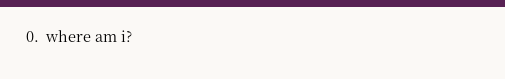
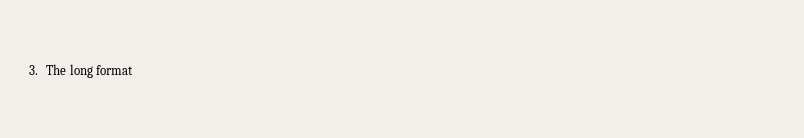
[26,30,133,42] 0. where am i? -> [29,64,134,78] 3. The long format

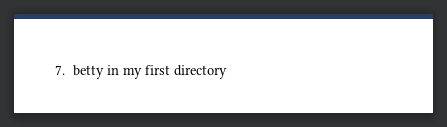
[29,64,134,78] 3. The long format -> [55,65,227,79] 7. betty in my first directory

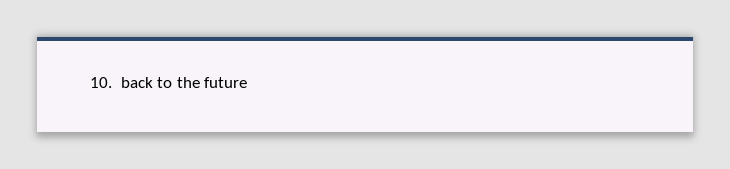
[55,65,227,79] 7. betty in my first directory -> [90,77,248,88] 10. back to the future

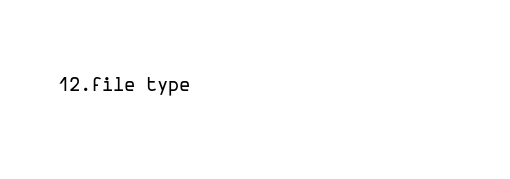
[90,77,248,88] 10. back to the future -> [58,77,190,96] 12.file type

